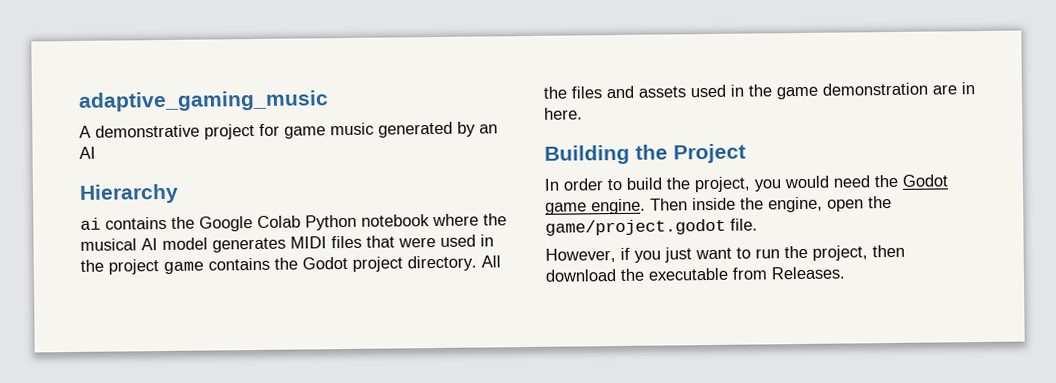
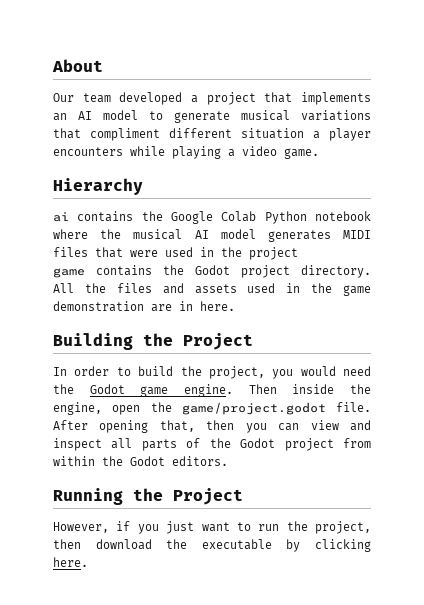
[78,90,329,112] [79,121,498,140] [79,146,96,159] adaptive_gaming_music // A demonstrative project for game music generated by an AI -> [52,59,103,72] [53,92,371,105] [53,110,371,123] [53,128,371,141] [53,146,319,159] About // Our team developed a project that implements an AI model to generate musical variations that compliment different situation a player encounters while playing a video game.
(159, 267) none -> (298, 253) //
(758, 224) none -> [53,420,371,433] [53,438,371,451] [53,456,228,466] [53,488,243,505] After opening that, then you can view and inspect all parts of the Godot project from within the Godot editors. // Running the Project
[732,266,845,280] from Releases. -> [286,539,371,552] [53,557,88,567] by clicking here.

